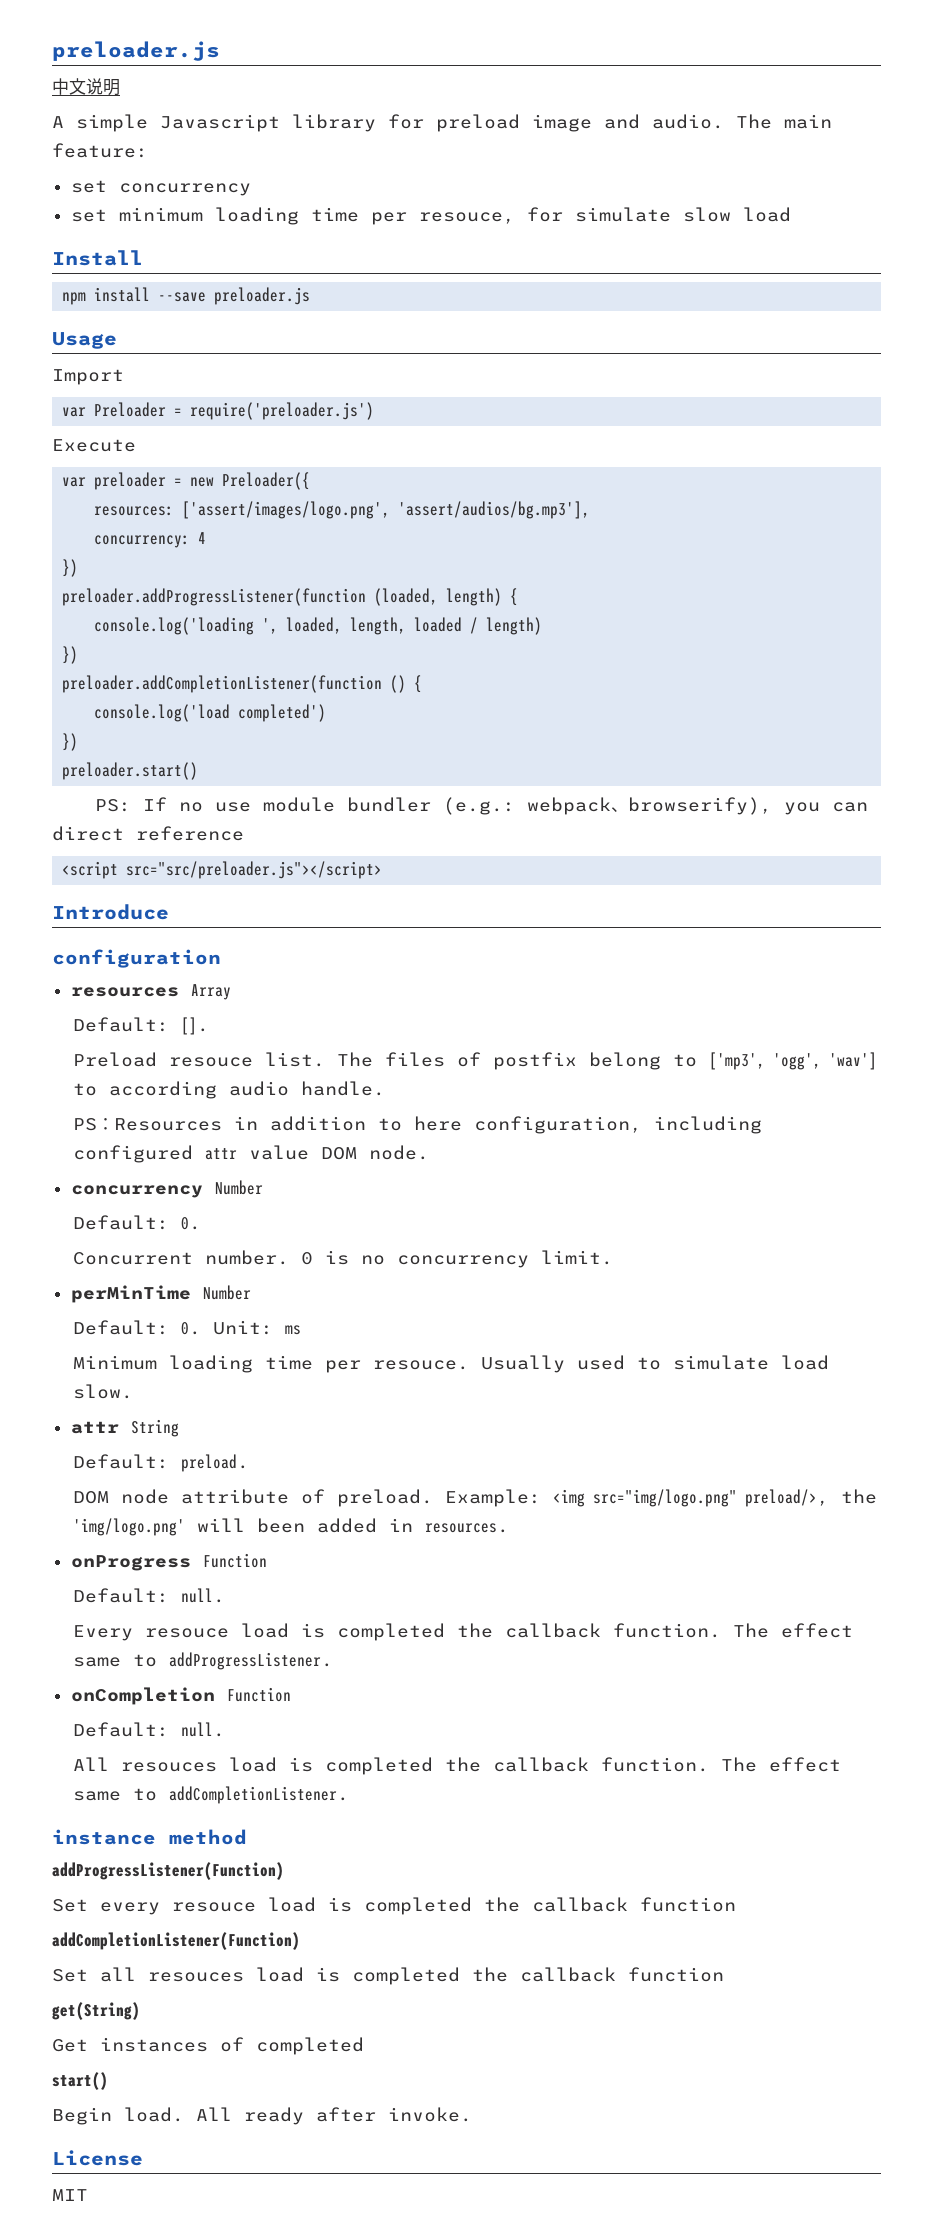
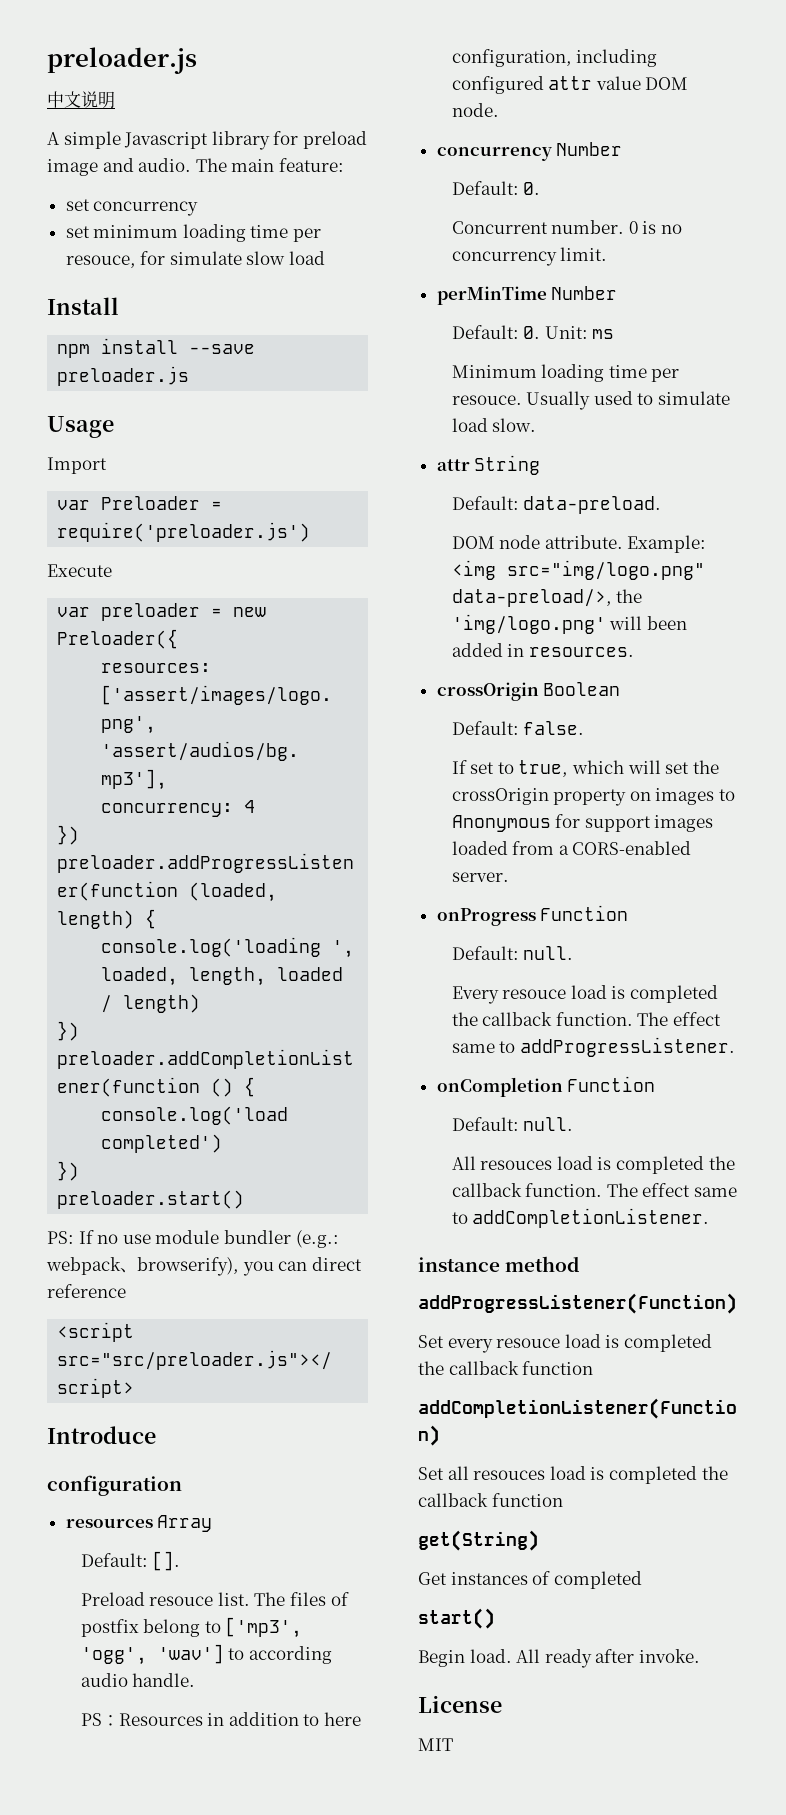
[180,1454,249,1472] preload. -> [523,496,662,514] data-preload.
[180,1489,433,1507] attribute of preload. -> [544,535,623,549] attribute.
[744,1489,829,1507] preload/>, -> [451,589,612,607] data-preload/>,
(509, 1528) none -> [436,682,621,701] [451,721,585,735] [451,760,719,777] [451,788,736,806] [451,814,714,832] [451,841,692,855] [451,872,509,882] // crossOrigin Boolean // Default: false. // If set to true, which will set the crossOrigin property on images to Anonymous for support images loaded from a CORS-enabled server.

